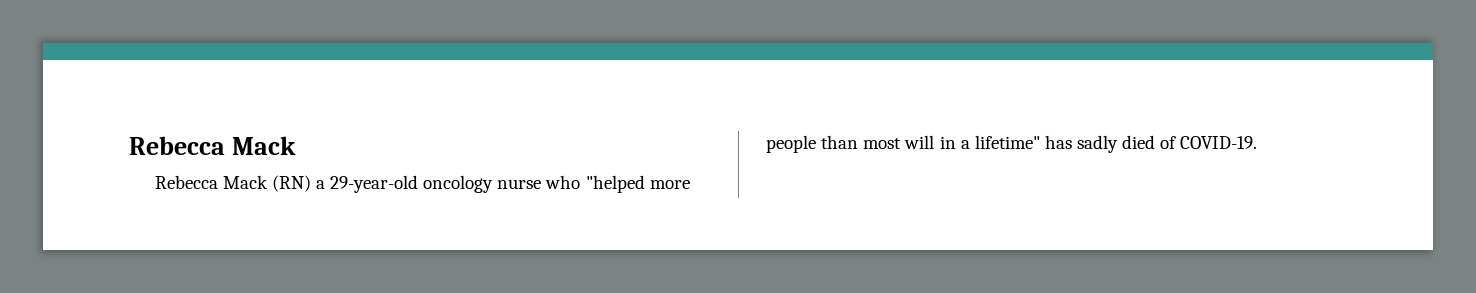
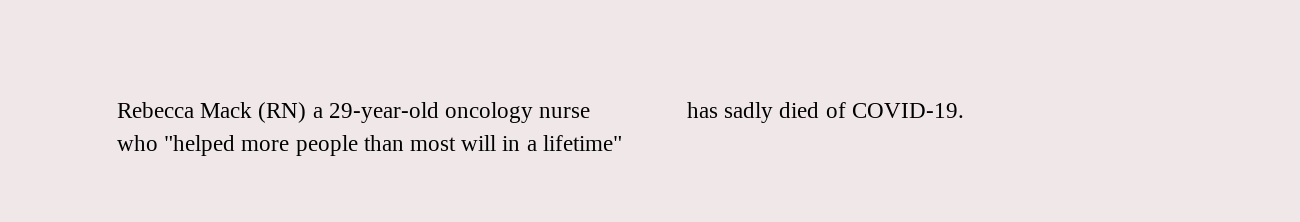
[129,136,297,155] [154,175,268,189] Rebecca Mack // Rebecca Mack -> [117,102,253,118] Rebecca Mack

